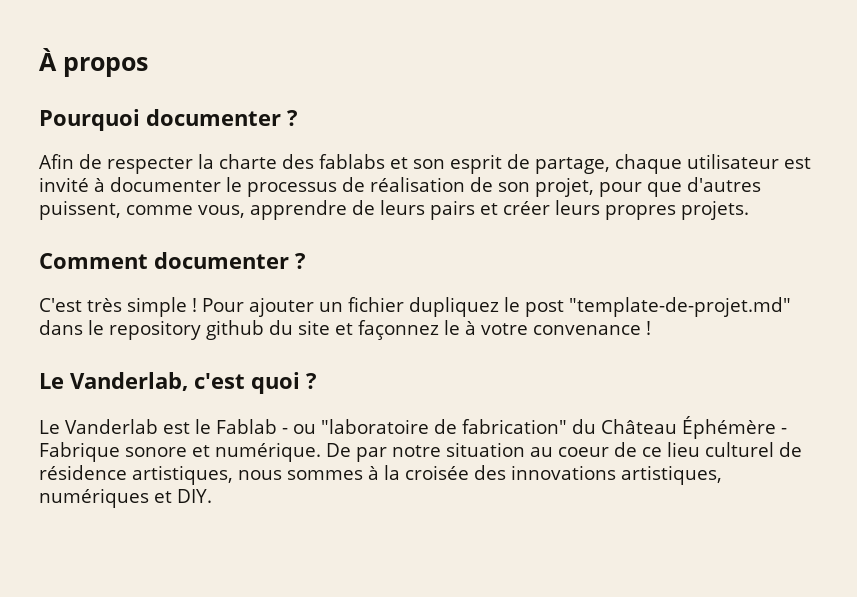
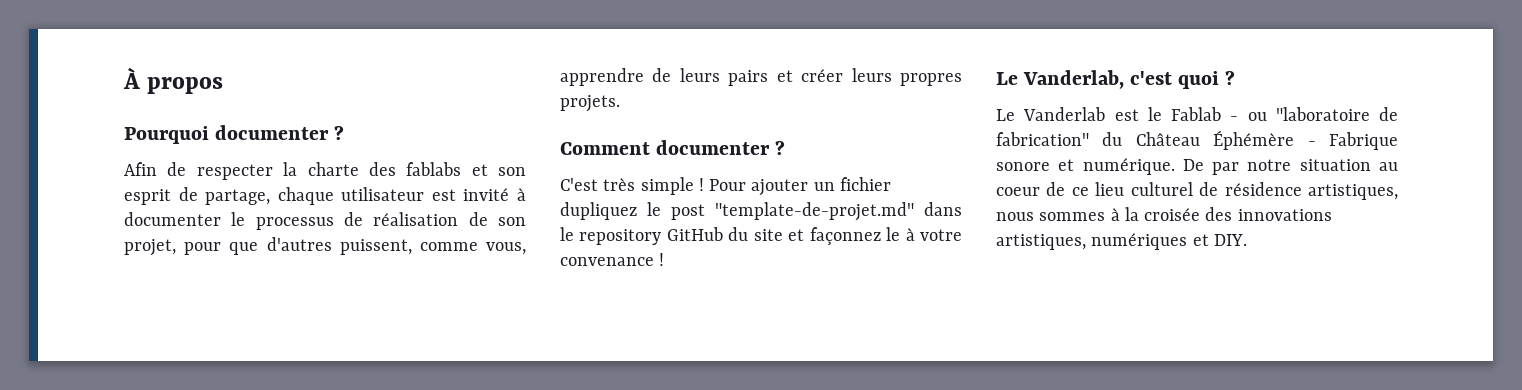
[206,320,264,340] github -> [666,227,723,241] GitHub

